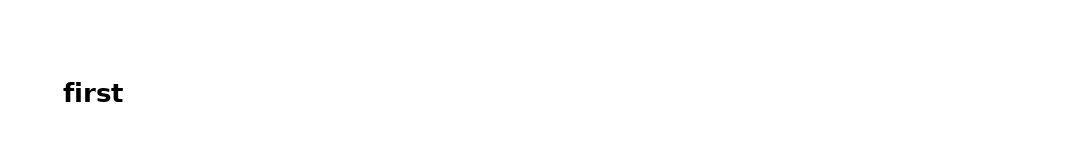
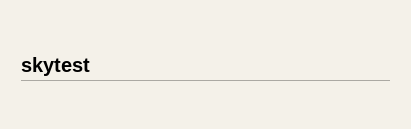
[63,82,123,102] first -> [21,57,90,76] skytest

